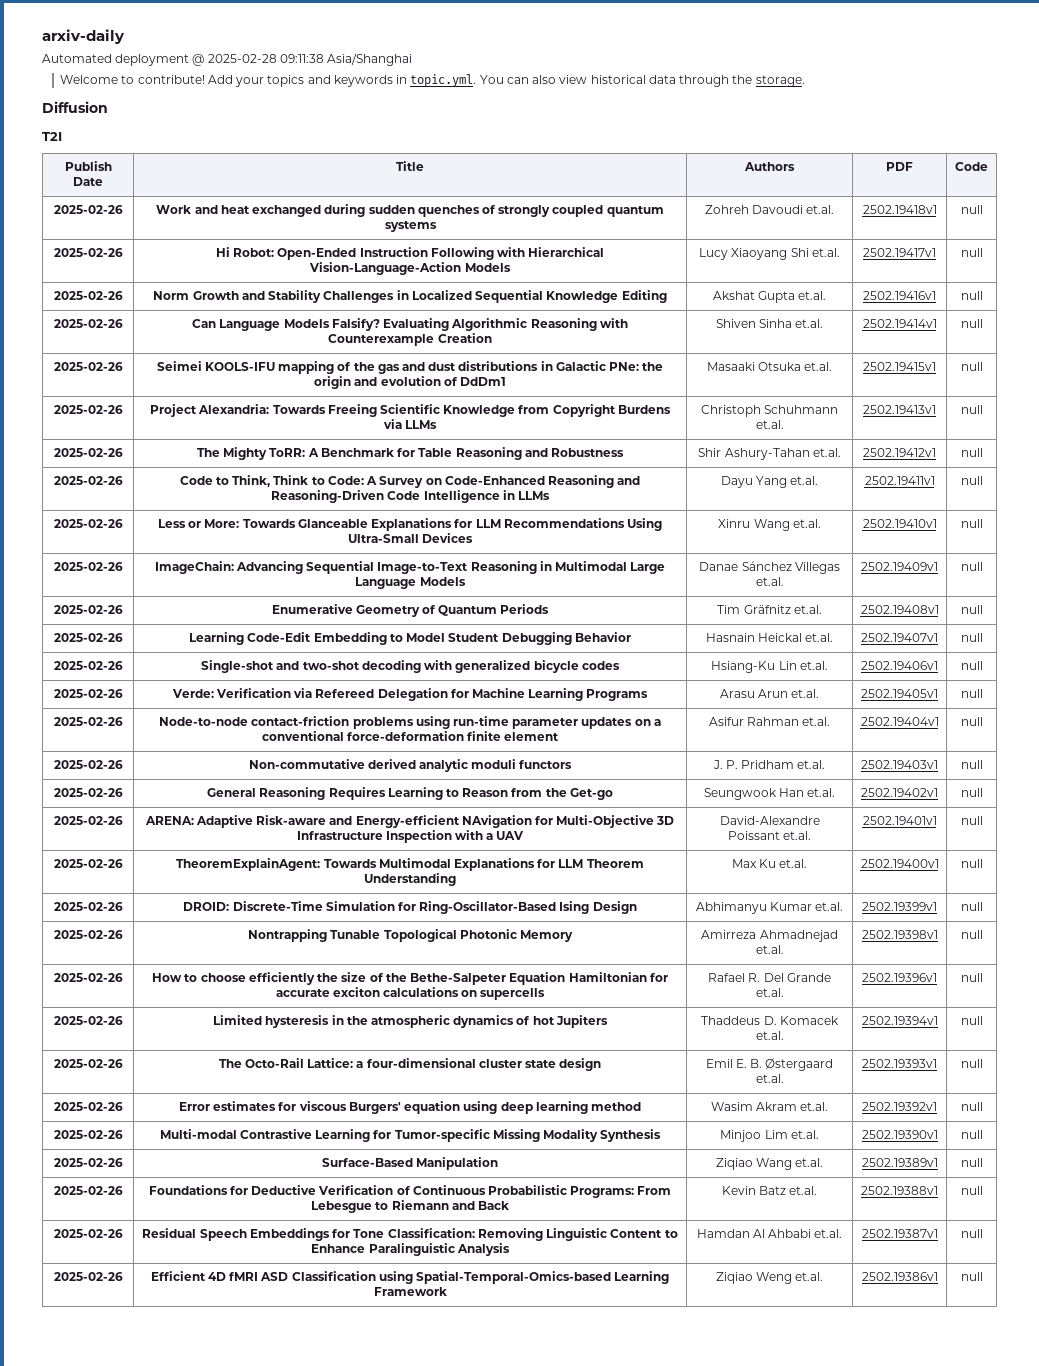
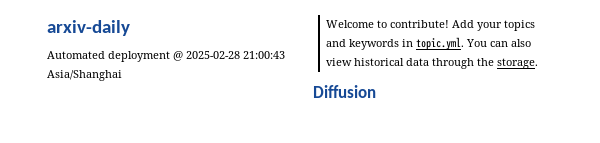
[279,54,324,63] 09:11:38 -> [243,51,285,59] 21:00:43
[42,132,62,141] [64,161,112,171] [73,177,103,186] [396,161,424,171] [744,162,795,171] [886,162,913,171] [955,162,988,171] [53,205,123,214] [156,204,664,217] [384,221,437,232] [704,205,835,214] [862,205,937,214] [960,205,983,214] [53,248,123,257] [215,247,605,260] [309,262,511,275] [699,248,840,260] [863,248,936,257] [960,248,983,257] [53,291,123,300] [153,290,667,303] [712,291,827,303] [863,291,936,300] [960,291,983,300] [53,319,123,328] [192,318,628,331] [328,333,492,346] [715,319,824,328] [862,319,937,328] [960,319,983,328] [53,362,123,371] [156,361,664,374] [314,376,506,389] [706,362,833,371] [863,362,936,371] [960,362,983,371] [53,405,123,414] [150,404,671,417] [382,419,438,429] [700,405,839,417] [755,420,784,429] [863,405,936,414] [960,405,983,414] [53,448,123,457] [196,447,625,460] [698,448,841,460] [863,448,936,457] [960,448,983,457] [53,476,123,485] [179,475,641,488] [271,490,550,503] [720,476,819,488] [864,476,935,485] [960,476,983,485] [53,519,123,528] [157,518,663,531] [347,533,474,543] [718,519,821,531] [862,519,937,528] [960,519,983,528] [53,562,123,571] [154,561,666,574] [355,577,466,589] [699,561,840,574] [755,577,784,586] [861,562,938,571] [960,562,983,571] [53,605,123,614] [271,604,550,617] [717,604,822,614] [860,605,939,614] [960,605,983,614] [53,633,123,642] [189,632,631,645] [705,633,834,642] [861,633,938,642] [960,633,983,642] [53,661,123,670] [201,660,620,673] [711,661,828,673] [861,661,938,670] [960,661,983,670] [53,689,123,698] [171,688,649,701] [719,689,820,698] [861,689,938,698] [960,689,983,698] [53,717,123,726] [159,716,661,729] [261,731,560,741] [708,717,831,726] [860,717,939,726] [960,717,983,726] [53,760,123,769] [248,759,573,772] [712,760,826,769] [861,760,938,769] [960,760,983,769] [53,788,123,797] [207,787,613,800] [703,788,836,800] [861,788,938,797] [960,788,983,797] [53,816,123,825] [144,815,675,828] [296,830,525,843] [719,816,820,825] [727,831,812,840] [862,816,937,825] [960,816,983,825] [53,859,123,868] [176,858,644,871] [364,873,456,886] [731,859,808,868] [860,859,939,868] [960,859,983,868] [53,902,123,911] [183,901,637,914] [695,902,844,914] [862,902,937,911] [960,902,983,911] [53,930,123,939] [248,929,573,942] [701,930,838,942] [755,945,784,954] [861,930,938,939] [960,930,983,939] [53,973,123,982] [152,972,668,985] [275,987,546,1000] [708,973,831,982] [755,988,784,997] [862,973,937,982] [960,973,983,982] [53,1016,123,1025] [213,1015,608,1028] [701,1016,839,1025] [755,1031,784,1040] [861,1016,938,1025] [960,1016,983,1025] [53,1059,123,1068] [218,1058,602,1071] [705,1058,834,1071] [755,1074,784,1083] [862,1059,937,1068] [960,1059,983,1068] [53,1102,123,1111] [178,1101,642,1114] [710,1102,829,1111] [862,1102,937,1111] [960,1102,983,1111] [53,1130,123,1139] [159,1129,662,1142] [720,1130,819,1142] [861,1130,938,1139] [960,1130,983,1139] [53,1158,123,1167] [321,1157,499,1170] [715,1158,824,1170] [861,1158,938,1167] [960,1158,983,1167] [53,1186,123,1195] [148,1185,672,1198] [311,1200,509,1213] [721,1186,818,1195] [861,1186,938,1195] [960,1186,983,1195] [53,1229,123,1238] [142,1228,678,1241] [311,1243,510,1256] [696,1229,843,1238] [861,1229,938,1238] [960,1229,983,1238] [53,1272,123,1281] [150,1271,670,1284] [373,1287,447,1296] [715,1272,824,1284] [861,1272,938,1281] [960,1272,983,1281] // T2I // Publish Date | Title | Authors | PDF | Code // 2025-02-26 | Work and heat exchanged during sudden quenches of strongly coupled quantum systems | Zohreh Davoudi et.al. | 2502.19418v1 | null // 2025-02-26 | Hi Robot: Open-Ended Instruction Following with Hierarchical Vision-Language-Action Models | Lucy Xiaoyang Shi et.al. | 2502.19417v1 | null // 2025-02-26 | Norm Growth and Stability Challenges in Localized Sequential Knowledge Editing | Akshat Gupta et.al. | 2502.19416v1 | null // 2025-02-26 | Can Language Models Falsify? Evaluating Algorithmic Reasoning with Counterexample Creation | Shiven Sinha et.al. | 2502.19414v1 | null // 2025-02-26 | Seimei KOOLS-IFU mapping of the gas and dust distributions in Galactic PNe: the origin and evolution of DdDm1 | Masaaki Otsuka et.al. | 2502.19415v1 | null // 2025-02-26 | Project Alexandria: Towards Freeing Scientific Knowledge from Copyright Burdens via LLMs | Christoph Schuhmann et.al. | 2502.19413v1 | null // 2025-02-26 | The Mighty ToRR: A Benchmark for Table Reasoning and Robustness | Shir Ashury-Tahan et.al. | 2502.19412v1 | null // 2025-02-26 | Code to Think, Think to Code: A Survey on Code-Enhanced Reasoning and Reasoning-Driven Code Intelligence in LLMs | Dayu Yang et.al. | 2502.19411v1 | null // 2025-02-26 | Less or More: Towards Glanceable Explanations for LLM Recommendations Using Ultra-Small Devices | Xinru Wang et.al. | 2502.19410v1 | null // 2025-02-26 | ImageChain: Advancing Sequential Image-to-Text Reasoning in Multimodal Large Language Models | Danae Sánchez Villegas et.al. | 2502.19409v1 | null // 2025-02-26 | Enumerative Geometry of Quantum Periods | Tim Gräfnitz et.al. | 2502.19408v1 | null // 2025-02-26 | Learning Code-Edit Embedding to Model Student Debugging Behavior | Hasnain Heickal et.al. | 2502.19407v1 | null // 2025-02-26 | Single-shot and two-shot decoding with generalized bicycle codes | Hsiang-Ku Lin et.al. | 2502.19406v1 | null // 2025-02-26 | Verde: Verification via Refereed Delegation for Machine Learning Programs | Arasu Arun et.al. | 2502.19405v1 | null // 2025-02-26 | Node-to-node contact-friction problems using run-time parameter updates on a conventional force-deformation finite element | Asifur Rahman et.al. | 2502.19404v1 | null // 2025-02-26 | Non-commutative derived analytic moduli functors | J. P. Pridham et.al. | 2502.19403v1 | null // 2025-02-26 | General Reasoning Requires Learning to Reason from the Get-go | Seungwook Han et.al. | 2502.19402v1 | null // 2025-02-26 | ARENA: Adaptive Risk-aware and Energy-efficient NAvigation for Multi-Objective 3D Infrastructure Inspection with a UAV | David-Alexandre Poissant et.al. | 2502.19401v1 | null // 2025-02-26 | TheoremExplainAgent: Towards Multimodal Explanations for LLM Theorem Understanding | Max Ku et.al. | 2502.19400v1 | null // 2025-02-26 | DROID: Discrete-Time Simulation for Ring-Oscillator-Based Ising Design | Abhimanyu Kumar et.al. | 2502.19399v1 | null // 2025-02-26 | Nontrapping Tunable Topological Photonic Memory | Amirreza Ahmadnejad et.al. | 2502.19398v1 | null // 2025-02-26 | How to choose efficiently the size of the Bethe-Salpeter Equation Hamiltonian for accurate exciton calculations on supercells | Rafael R. Del Grande et.al. | 2502.19396v1 | null // 2025-02-26 | Limited hysteresis in the atmospheric dynamics of hot Jupiters | Thaddeus D. Komacek et.al. | 2502.19394v1 | null // 2025-02-26 | The Octo-Rail Lattice: a four-dimensional cluster state design | Emil E. B. Østergaard et.al. | 2502.19393v1 | null // 2025-02-26 | Error estimates for viscous Burgers' equation using deep learning method | Wasim Akram et.al. | 2502.19392v1 | null // 2025-02-26 | Multi-modal Contrastive Learning for Tumor-specific Missing Modality Synthesis | Minjoo Lim et.al. | 2502.19390v1 | null // 2025-02-26 | Surface-Based Manipulation | Ziqiao Wang et.al. | 2502.19389v1 | null // 2025-02-26 | Foundations for Deductive Verification of Continuous Probabilistic Programs: From Lebesgue to Riemann and Back | Kevin Batz et.al. | 2502.19388v1 | null // 2025-02-26 | Residual Speech Embeddings for Tone Classification: Removing Linguistic Content to Enhance Paralinguistic Analysis | Hamdan Al Ahbabi et.al. | 2502.19387v1 | null // 2025-02-26 | Efficient 4D fMRI ASD Classification using Spatial-Temporal-Omics-based Learning Framework | Ziqiao Weng et.al. | 2502.19386v1 | null -> (376, 91) none

